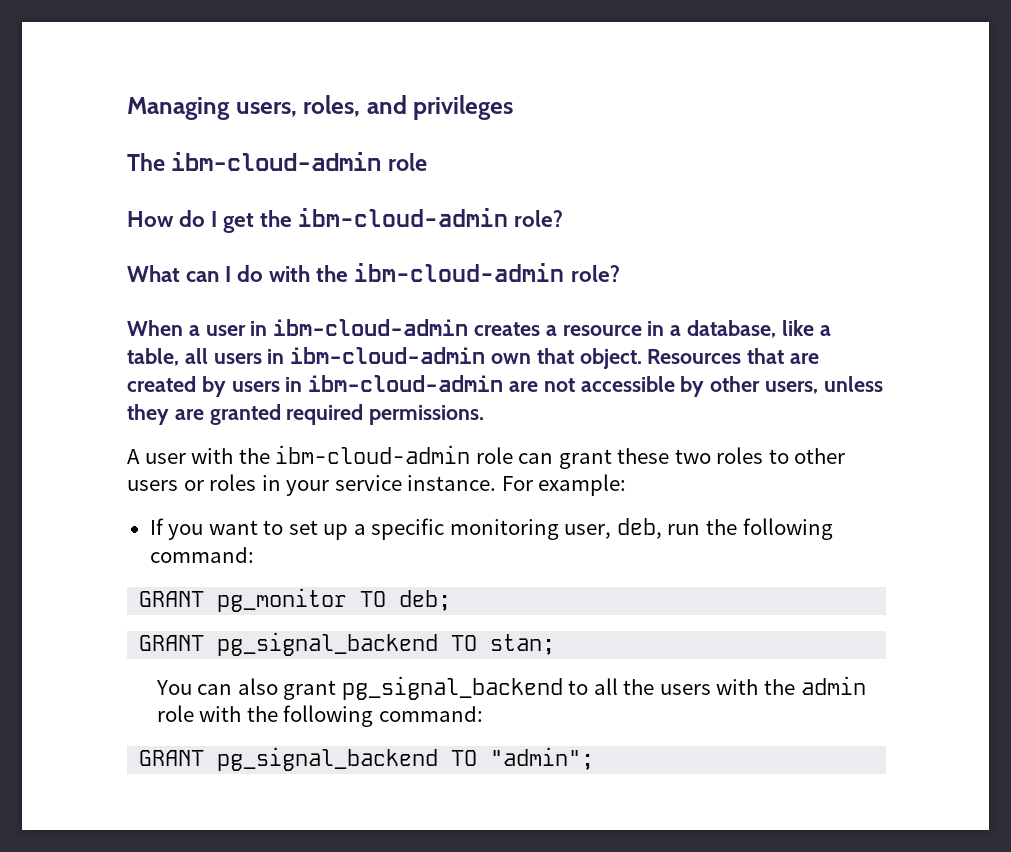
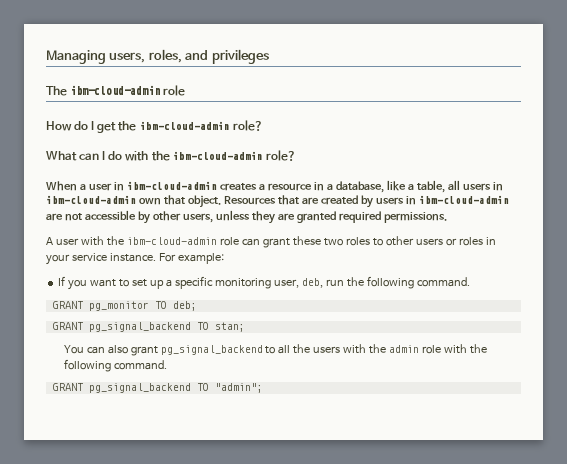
[149,547,254,563] command: -> [416,277,470,287] command.
[378,706,483,722] command: -> [113,360,167,370] command.

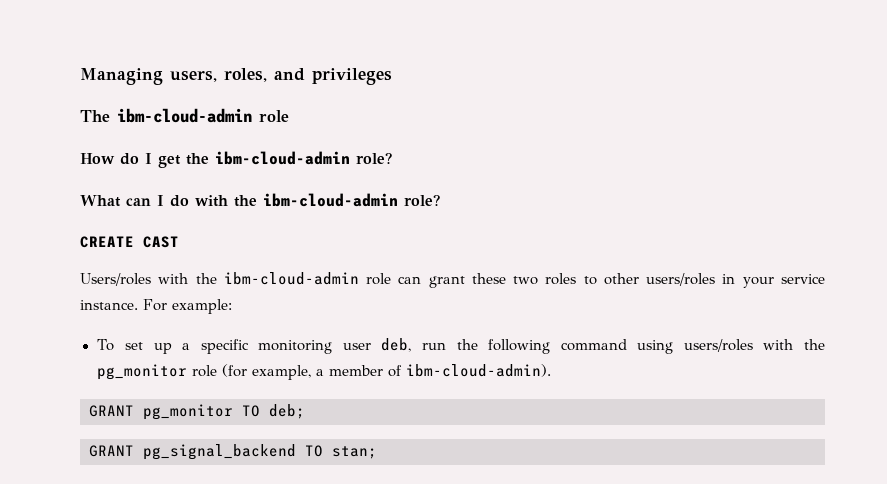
[46,180,503,193] [46,195,509,208] [46,210,447,224] [46,237,79,245] When a user in ibm-cloud-admin creates a resource in a database, like a table, all users in ibm-cloud-admin own that object. Resources that are created by users in ibm-cloud-admin are not accessible by other users, unless they are granted required permissions. // A user -> [80,236,179,248] [80,273,151,286] CREATE CAST // Users/roles
[415,237,483,246] users or roles -> [646,273,716,286] users/roles
[58,276,130,290] If you want to -> [96,339,115,351] To
[273,279,299,288] user, -> [342,343,371,350] user
[416,277,470,287] command. -> [560,339,825,354] [96,364,551,380] command using users/roles with the pg_monitor role (for example, a member of ibm-cloud-admin).
[63,344,488,356] [63,359,167,372] [52,383,263,393] // You can also grant pg_signal_backend to all the users with the admin role with the following command. // GRANT pg_signal_backend TO "admin"; -> (377, 452) none

